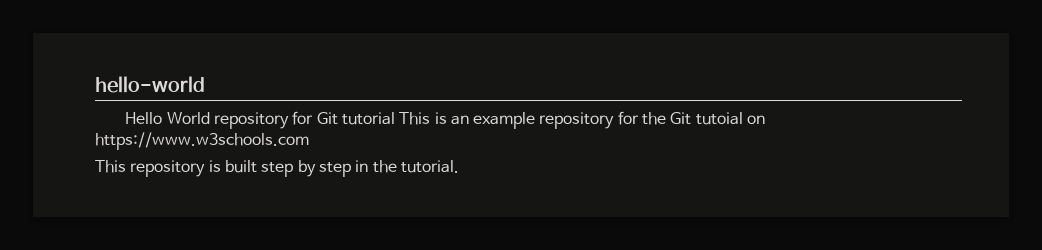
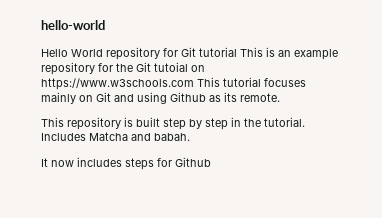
(309, 141) none -> [197,77,306,87] [41,92,280,104] This tutorial focuses mainly on Git and using Github as its remote.
(459, 166) none -> [41,132,190,141] [41,157,211,170] Includes Matcha and babah. // It now includes steps for Github

